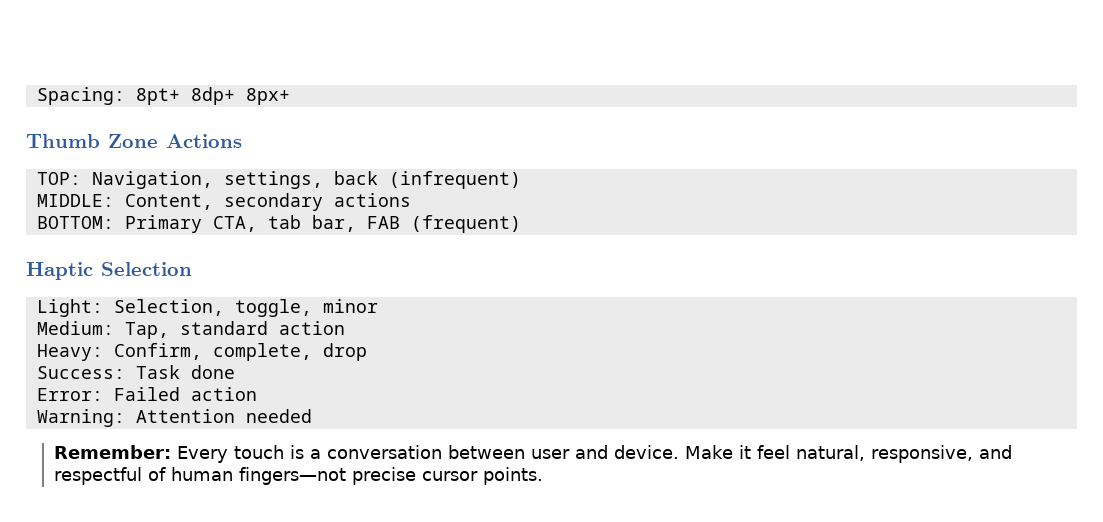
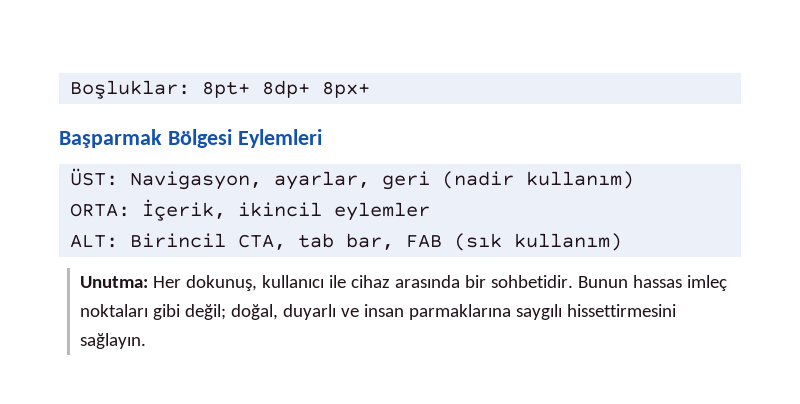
[36,87,125,105] Spacing: -> [70,80,191,99] Boşluklar:
[26,134,242,148] [36,171,521,189] [36,193,411,211] [36,215,521,233] [26,262,192,280] [36,299,378,317] [36,321,345,339] [36,343,367,361] [36,365,235,379] [36,387,257,401] [36,409,312,427] [54,445,1013,463] [54,467,544,485] Thumb Zone Actions // TOP: Navigation, settings, back (infrequent) // MIDDLE: Content, secondary actions // BOTTOM: Primary CTA, tab bar, FAB (frequent) // Haptic Selection // Light: Selection, toggle, minor // Medium: Tap, standard action // Heavy: Confirm, complete, drop // Success: Task done // Error: Failed action // Warning: Attention needed // Remember: Every touch is a conversation between user and device. Make it feel natural, responsive, and respectful of human fingers—not precise cursor points. -> [59,129,322,148] [70,168,635,190] [70,199,431,221] [70,233,623,251] [80,275,728,291] [80,304,677,320] [80,333,147,349] Başparmak Bölgesi Eylemleri // ÜST: Navigasyon, ayarlar, geri (nadir kullanım) // ORTA: İçerik, ikincil eylemler // ALT: Birincil CTA, tab bar, FAB (sık kullanım) // Unutma: Her dokunuş, kullanıcı ile cihaz arasında bir sohbetidir. Bunun hassas imleç noktaları gibi değil; doğal, duyarlı ve insan parmaklarına saygılı hissettirmesini sağlayın.

